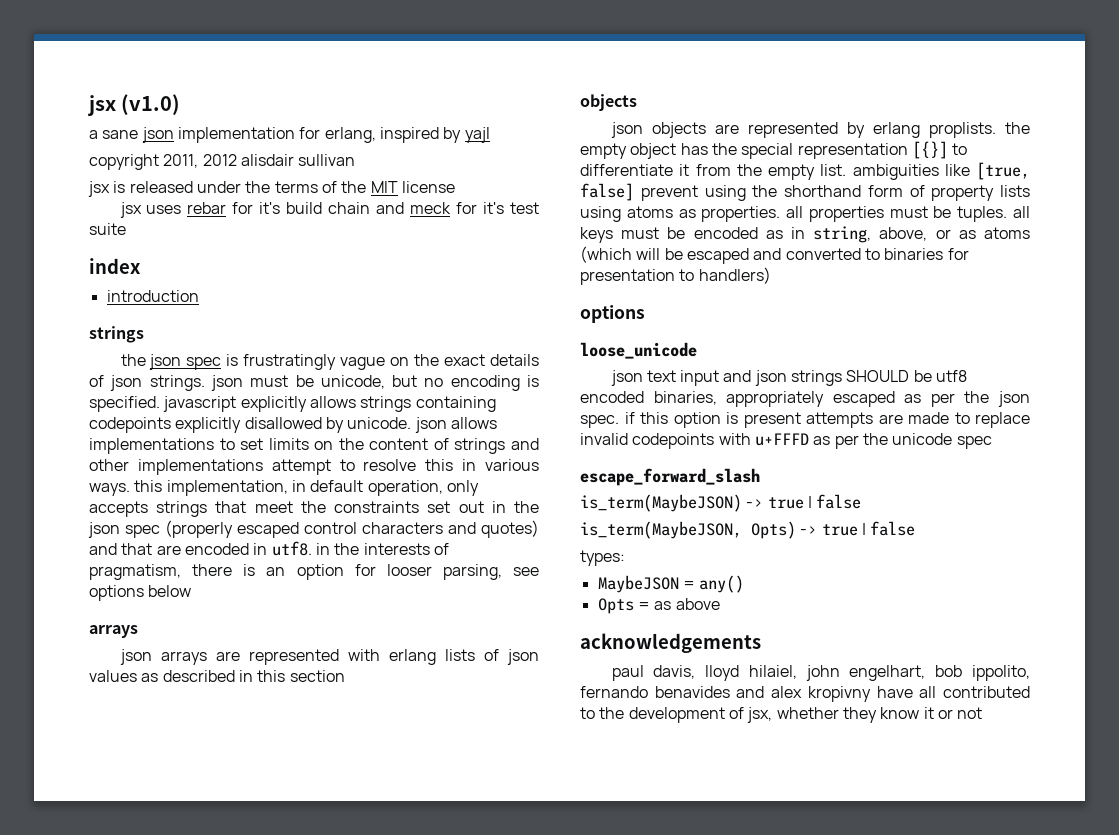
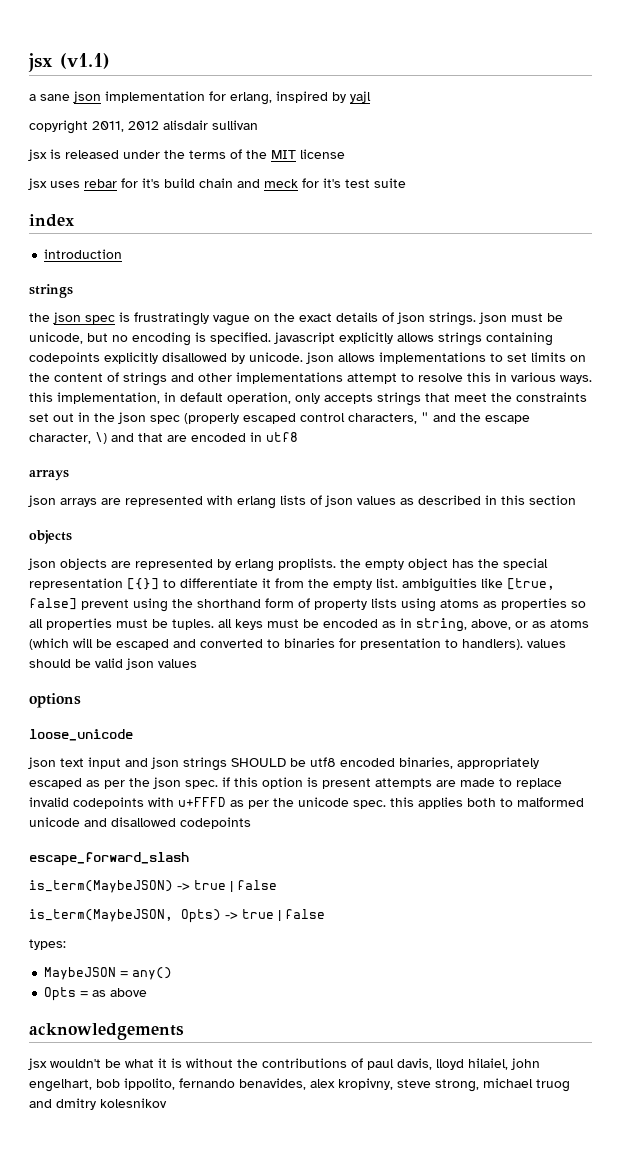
[87,94,181,116] jsx (v1.0) -> [28,53,110,72] jsx (v1.1)
[362,520,539,538] characters and quotes) -> [348,412,530,424] [29,432,107,444] characters, " and the escape character, \)
[271,541,449,556] [89,564,539,580] [89,585,192,601] utf8. in the interests of pragmatism, there is an option for looser parsing, see options below -> [266,432,298,442] utf8
[701,206,781,222] properties. -> [501,598,586,610] properties so
[698,267,771,284] handlers) -> [462,639,566,650] [29,658,197,670] handlers). values should be valid json values
[956,436,992,449] spec -> [353,797,584,809] [29,817,251,829] spec. this applies both to malformed unicode and disallowed codepoints
(761, 643) none -> [28,1058,363,1070] jsx wouldn't be what it is without the contributions of
[654,686,1030,702] [580,707,983,723] benavides and alex kropivny have all contributed to the development of jsx, whether they know it or not -> [239,1078,570,1092] [29,1098,167,1110] benavides, alex kropivny, steve strong, michael truog and dmitry kolesnikov

